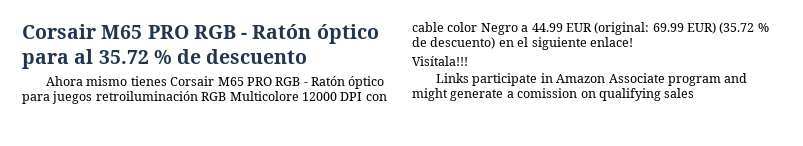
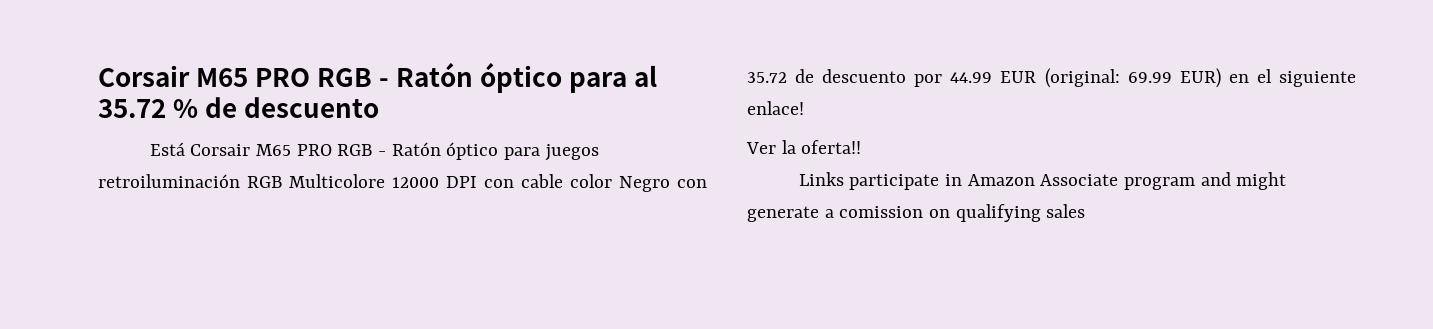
[46,76,167,86] Ahora mismo tienes -> [149,142,185,156] Está
[521,25,529,32] a -> [677,179,707,188] [747,69,943,87] con 35.72 de descuento por
[719,22,769,34] [412,37,496,49] (35.72 % de descuento) -> (1221, 78) none
[412,56,468,66] Visítala!!! -> [746,140,862,154] Ver la oferta!!

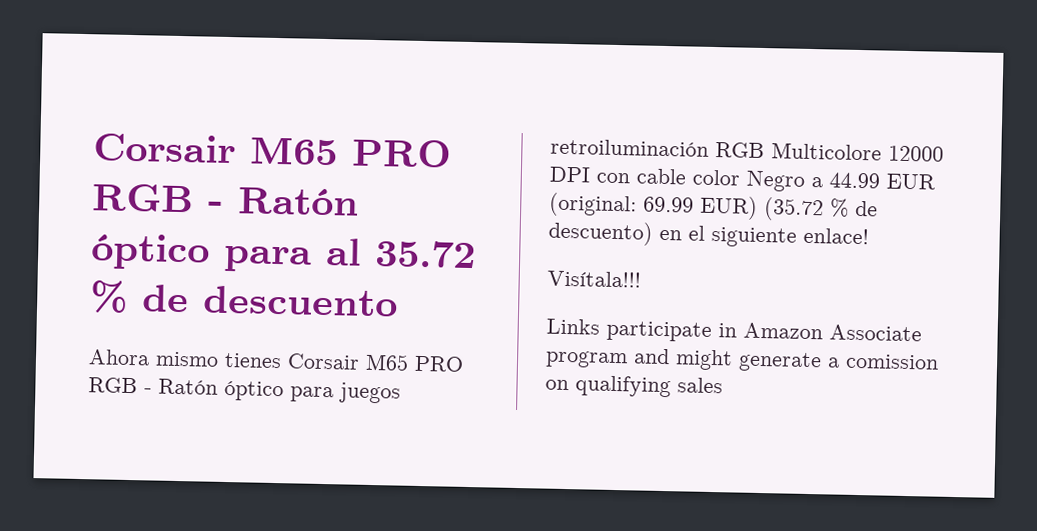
[149,142,185,156] Está -> [88,349,282,369] Ahora mismo tienes
[677,179,707,188] [747,69,943,87] con 35.72 de descuento por -> [811,177,823,188] a
(1221, 78) none -> [763,197,878,222] [548,220,653,246] (35.72 % de descuento)
[746,140,862,154] Ver la oferta!! -> [547,270,641,288] Visítala!!!

